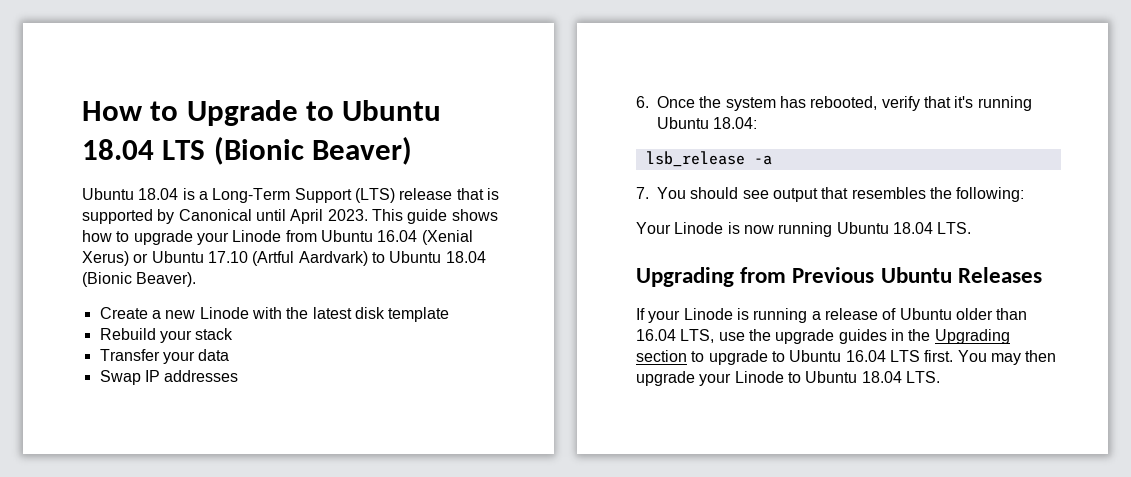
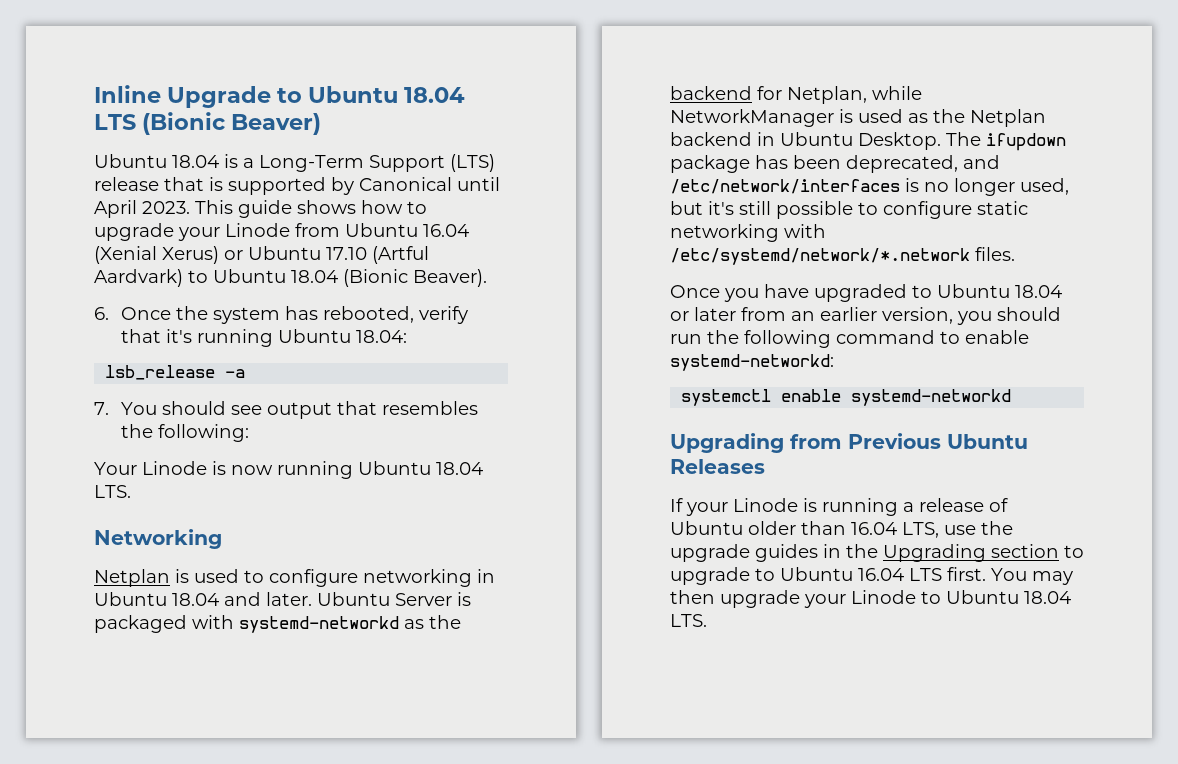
[82,101,179,121] How to -> [94,85,161,103] Inline
[99,307,450,322] [99,328,234,343] [99,349,230,364] [99,370,239,385] // Create a new Linode with the latest disk template // Rebuild your stack // Transfer your data // Swap IP addresses -> (487, 278) none
(972, 228) none -> [94,529,222,549] [94,569,495,587] [94,592,471,606] [94,615,461,633] [670,86,922,104] [670,109,1046,127] [670,132,1066,151] [670,155,1000,173] [670,178,1069,196] [670,201,1028,219] [670,224,826,242] [670,247,1015,265] [670,284,1062,302] [670,307,1061,325] [670,330,1029,348] [670,354,834,371] [681,389,1012,406] // Networking // Netplan is used to configure networking in Ubuntu 18.04 and later. Ubuntu Server is packaged with systemd-networkd as the backend for Netplan, while NetworkManager is used as the Netplan backend in Ubuntu Desktop. The ifupdown package has been deprecated, and /etc/network/interfaces is no longer used, but it's still possible to configure static networking with /etc/systemd/network/*.network files. // Once you have upgraded to Ubuntu 18.04 or later from an earlier version, you should run the following command to enable systemd-networkd: // systemctl enable systemd-networkd

